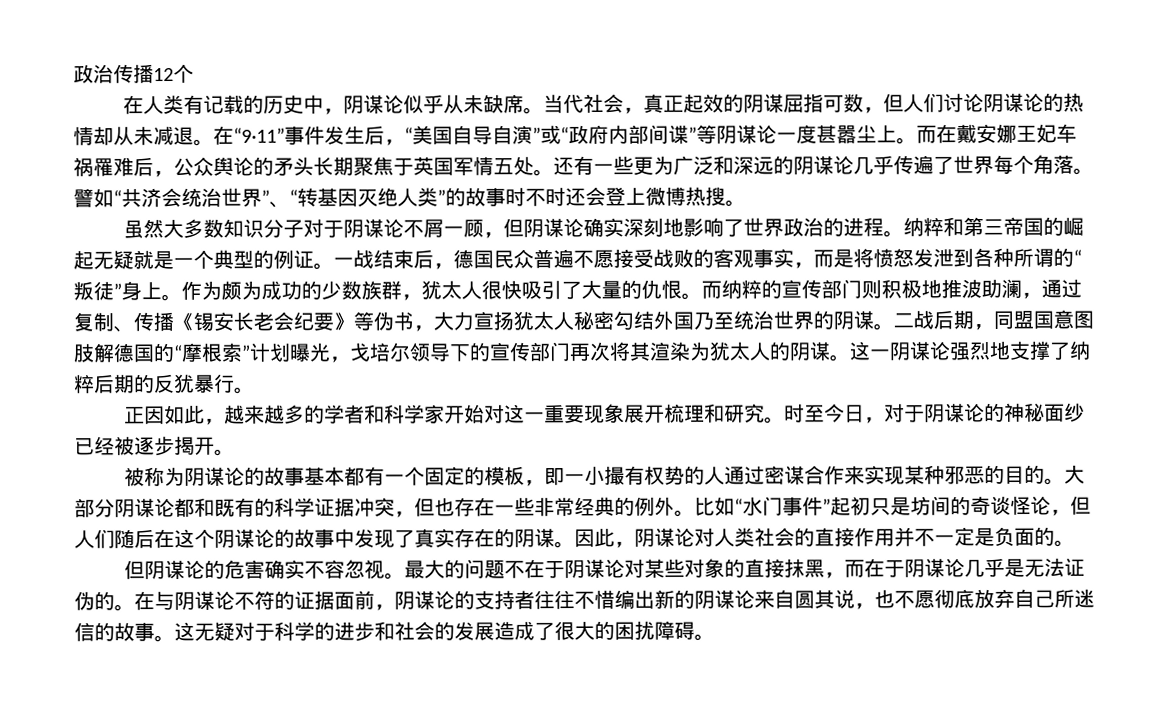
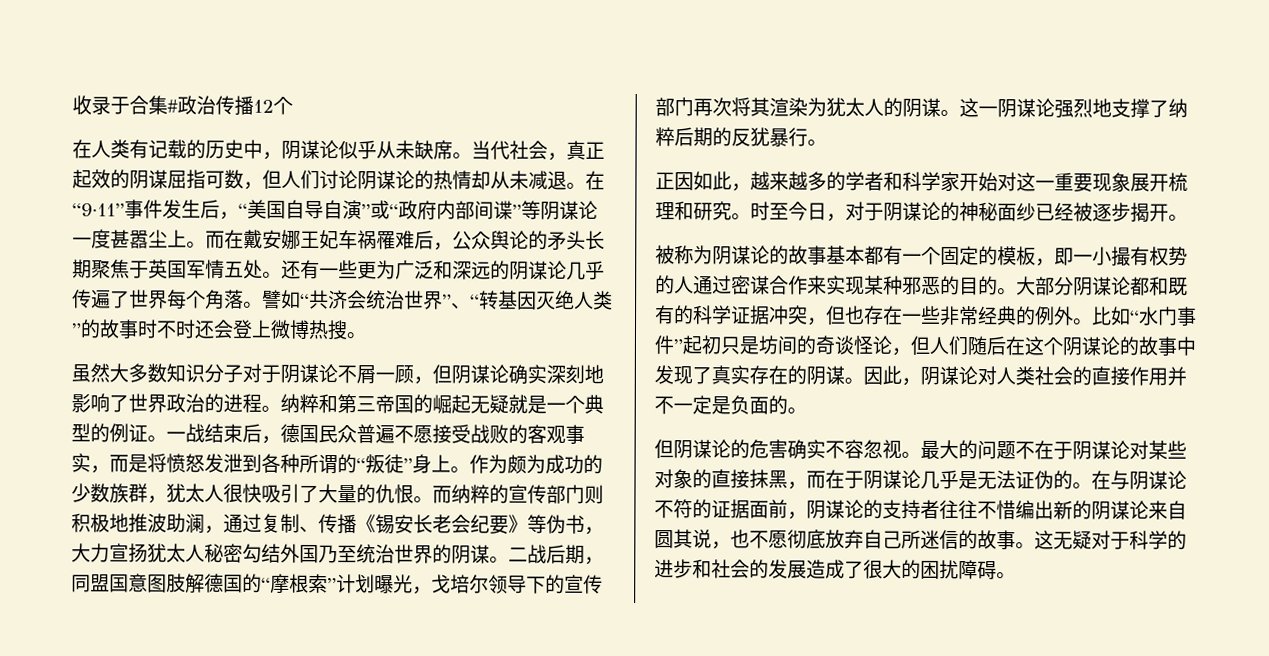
(73, 74) none -> [72,95,178,116] 收录于合集#

